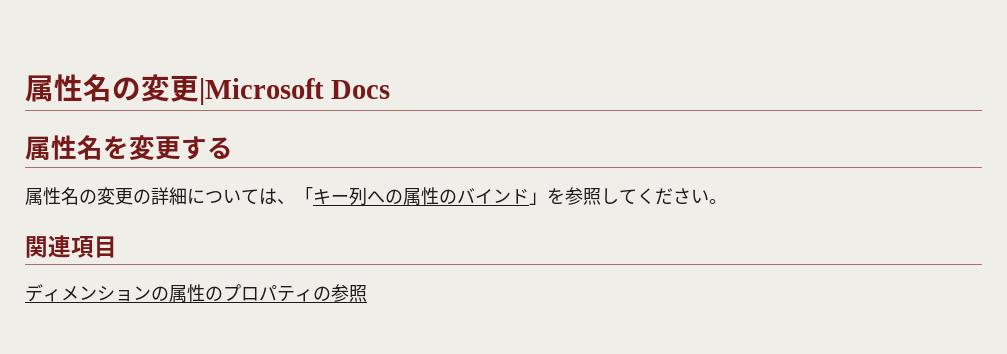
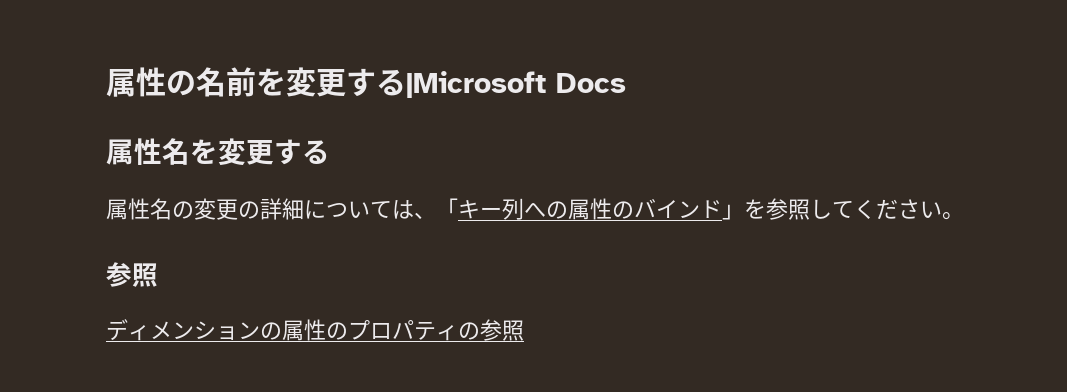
[25,74,199,102] 属性名の変更 -> [106,67,406,97] 属性の名前を変更する
[25,235,117,258] 関連項目 -> [106,262,158,287] 参照

